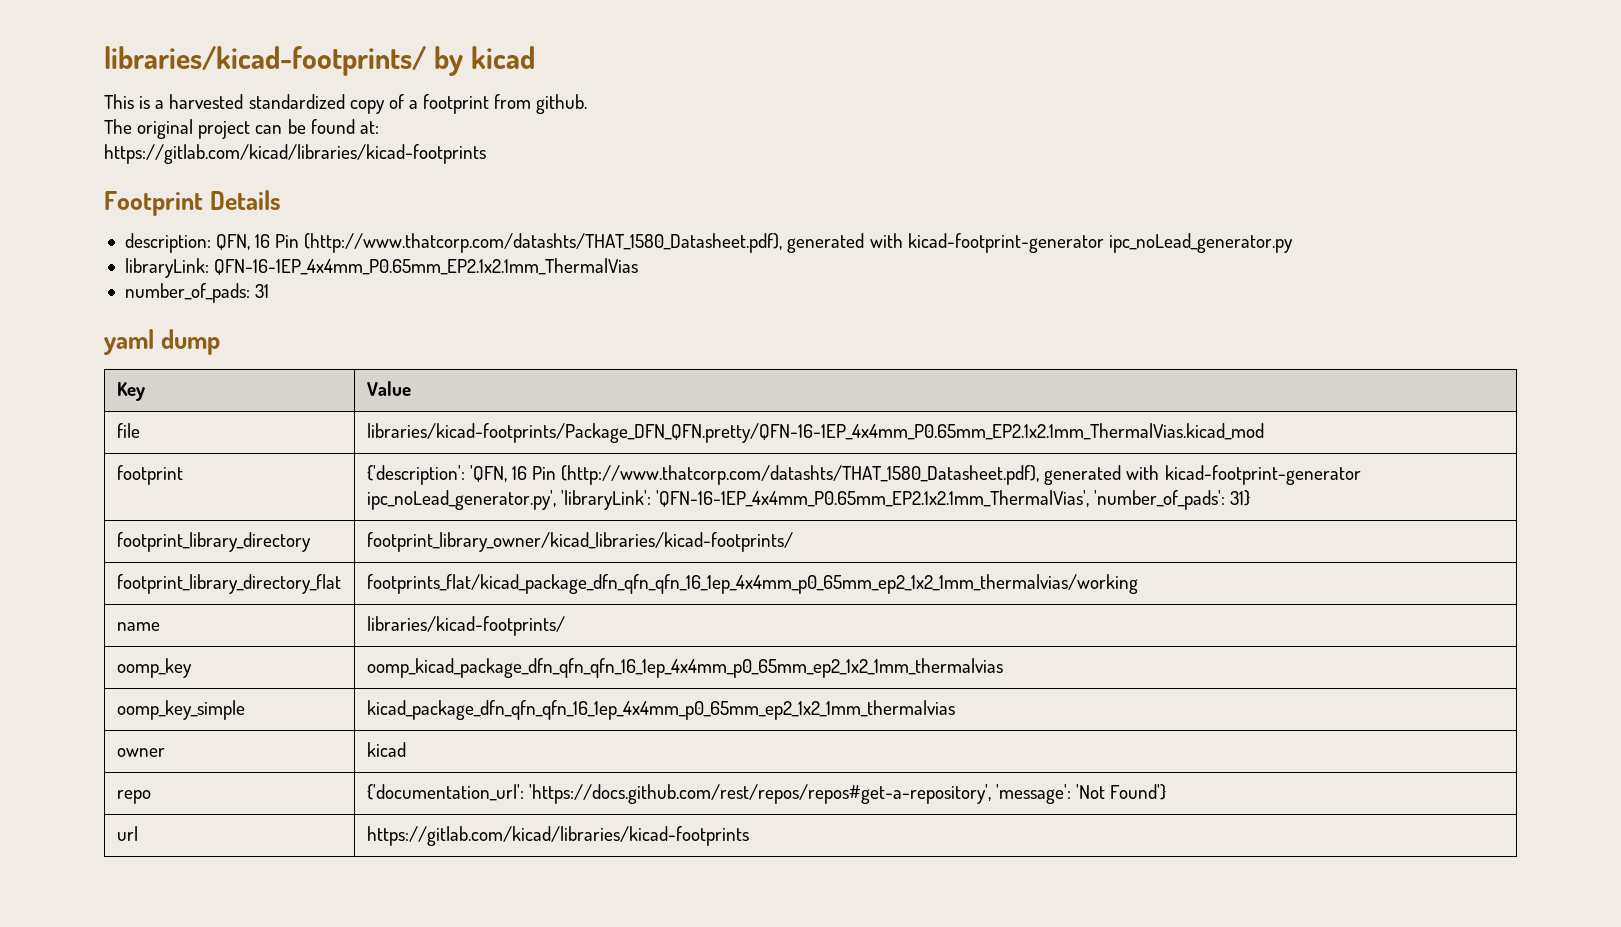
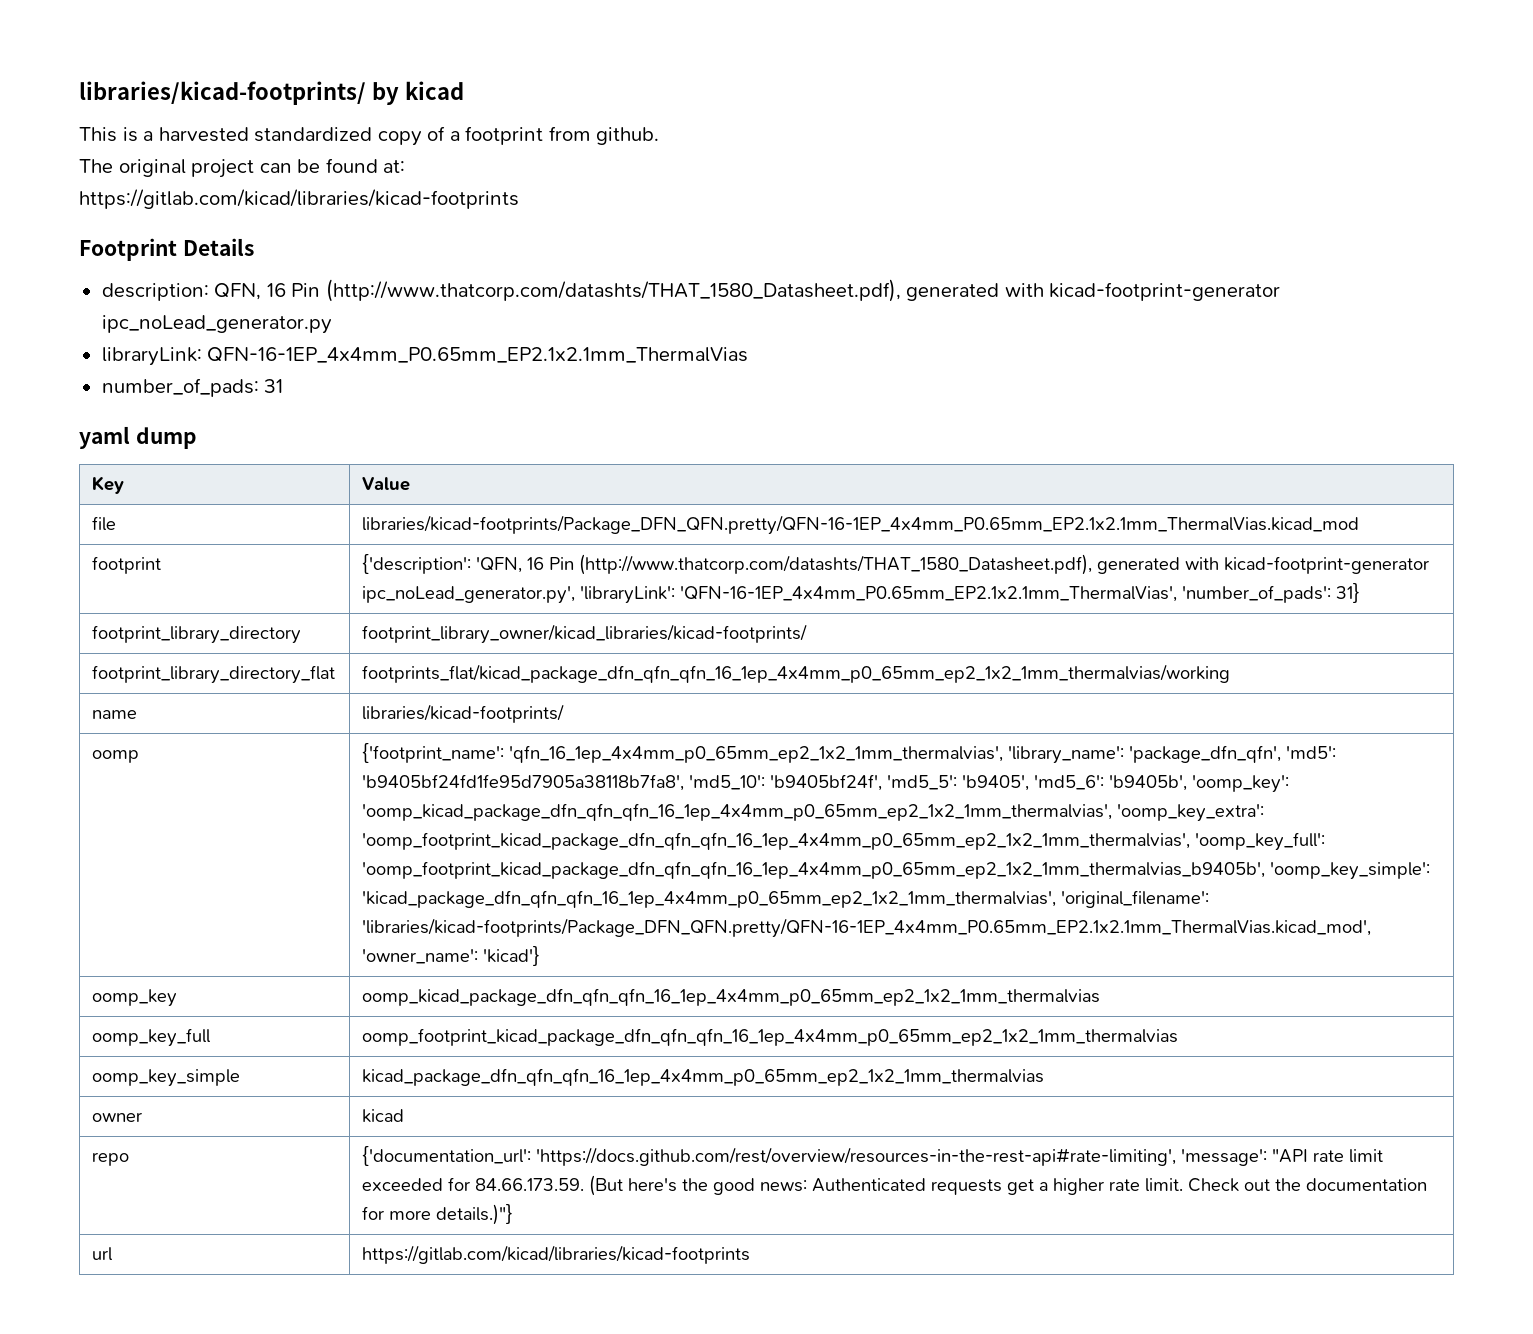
(565, 626) none -> [92,750,140,763] [362,743,1337,764] [362,774,1290,793] [362,803,1265,822] [362,832,1326,851] [362,861,1431,880] [362,890,1210,908] [362,918,1372,938] [362,946,541,966] // oomp | {'footprint_name': 'qfn_16_1ep_4x4mm_p0_65mm_ep2_1x2_1mm_thermalvias', 'library_name': 'package_dfn_qfn', 'md5': 'b9405bf24fd1fe95d7905a38118b7fa8', 'md5_10': 'b9405bf24f', 'md5_5': 'b9405', 'md5_6': 'b9405b', 'oomp_key': 'oomp_kicad_package_dfn_qfn_qfn_16_1ep_4x4mm_p0_65mm_ep2_1x2_1mm_thermalvias', 'oomp_key_extra': 'oomp_footprint_kicad_package_dfn_qfn_qfn_16_1ep_4x4mm_p0_65mm_ep2_1x2_1mm_thermalvias', 'oomp_key_full': 'oomp_footprint_kicad_package_dfn_qfn_qfn_16_1ep_4x4mm_p0_65mm_ep2_1x2_1mm_thermalvias_b9405b', 'oomp_key_simple': 'kicad_package_dfn_qfn_qfn_16_1ep_4x4mm_p0_65mm_ep2_1x2_1mm_thermalvias', 'original_filename': 'libraries/kicad-footprints/Package_DFN_QFN.pretty/QFN-16-1EP_4x4mm_P0.65mm_EP2.1x2.1mm_ThermalVias.kicad_mod', 'owner_name': 'kicad'}
(1003, 668) none -> [92,1028,211,1047] [362,1028,1179,1046] // oomp_key_full | oomp_footprint_kicad_package_dfn_qfn_qfn_16_1ep_4x4mm_p0_65mm_ep2_1x2_1mm_thermalvias
[528,784,1167,804] 'https://docs.github.com/rest/repos/repos#get-a-repository', 'message': 'Not Found'} -> [536,1147,1384,1166] [362,1175,1428,1196] [362,1204,514,1225] 'https://docs.github.com/rest/overview/resources-in-the-rest-api#rate-limiting', 'message': "API rate limit exceeded for 84.66.173.59. (But here's the good news: Authenticated requests get a higher rate limit. Check out the documentation for more details.)"}

